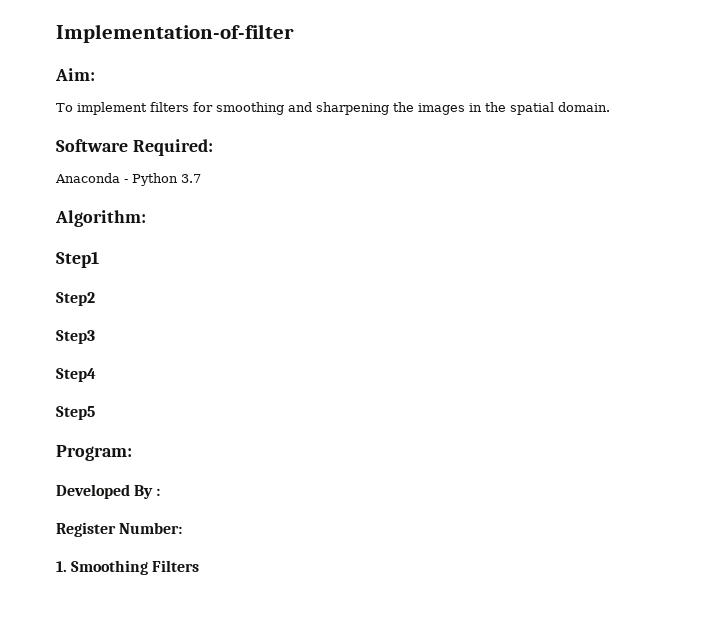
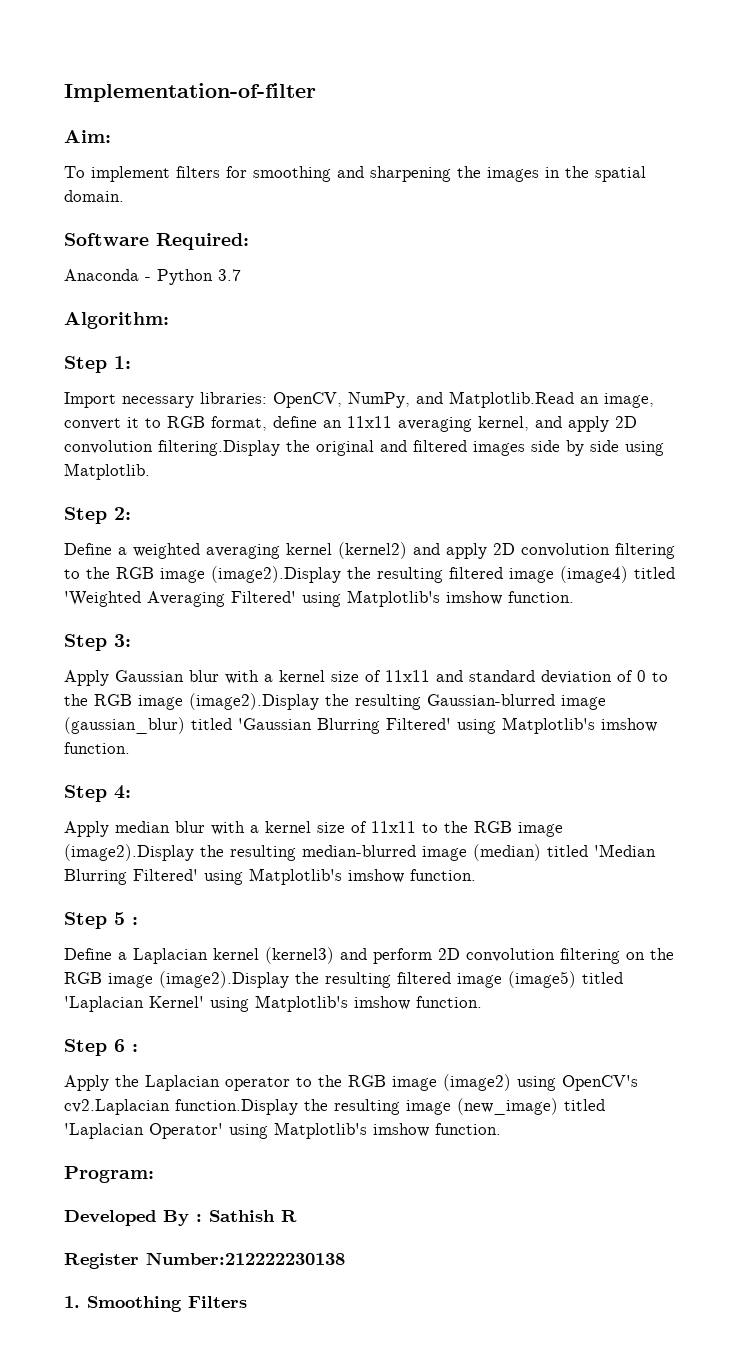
[56,251,99,268] [56,292,95,306] [56,330,95,344] [56,368,96,382] [56,406,95,420] Step1 // Step2 // Step3 // Step4 // Step5 -> [64,356,131,373] [64,391,654,408] [64,416,637,432] [64,440,664,456] [64,463,150,480] [64,507,131,524] [64,542,675,559] [64,566,675,583] [64,590,574,607] [64,634,131,651] [64,670,668,686] [64,693,606,710] [64,717,657,734] [64,742,130,754] [64,785,131,802] [64,821,563,837] [64,844,656,861] [64,868,476,885] [64,912,138,929] [64,947,674,964] [64,971,623,988] [64,995,482,1012] [64,1039,138,1056] [64,1074,638,1091] [64,1098,605,1115] [64,1122,501,1139] Step 1: // Import necessary libraries: OpenCV, NumPy, and Matplotlib.Read an image, convert it to RGB format, define an 11x11 averaging kernel, and apply 2D convolution filtering.Display the original and filtered images side by side using Matplotlib. // Step 2: // Define a weighted averaging kernel (kernel2) and apply 2D convolution filtering to the RGB image (image2).Display the resulting filtered image (image4) titled 'Weighted Averaging Filtered' using Matplotlib's imshow function. // Step 3: // Apply Gaussian blur with a kernel size of 11x11 and standard deviation of 0 to the RGB image (image2).Display the resulting Gaussian-blurred image (gaussian_blur) titled 'Gaussian Blurring Filtered' using Matplotlib's imshow function. // Step 4: // Apply median blur with a kernel size of 11x11 to the RGB image (image2).Display the resulting median-blurred image (median) titled 'Median Blurring Filtered' using Matplotlib's imshow function. // Step 5 : // Define a Laplacian kernel (kernel3) and perform 2D convolution filtering on the RGB image (image2).Display the resulting filtered image (image5) titled 'Laplacian Kernel' using Matplotlib's imshow function. // Step 6 : // Apply the Laplacian operator to the RGB image (image2) using OpenCV's cv2.Laplacian function.Display the resulting image (new_image) titled 'Laplacian Operator' using Matplotlib's imshow function.
(161, 492) none -> [209,1210,297,1222] Sathish R
[119,522,183,534] Number: -> [146,1252,345,1265] Number:212222230138

